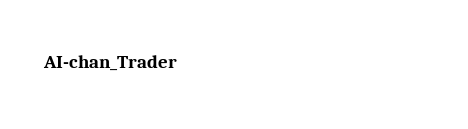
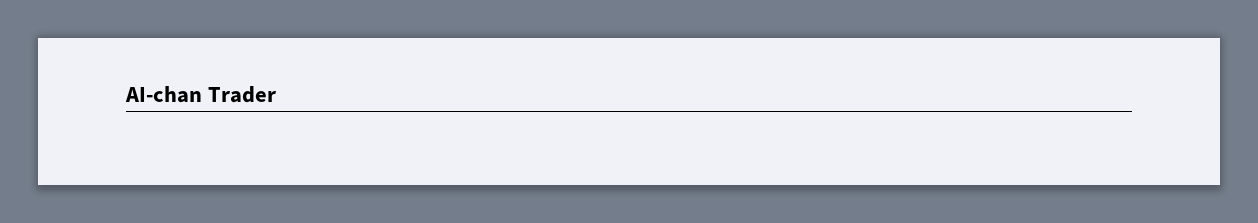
[43,55,177,71] AI-chan_Trader -> [125,86,277,103] AI-chan Trader

